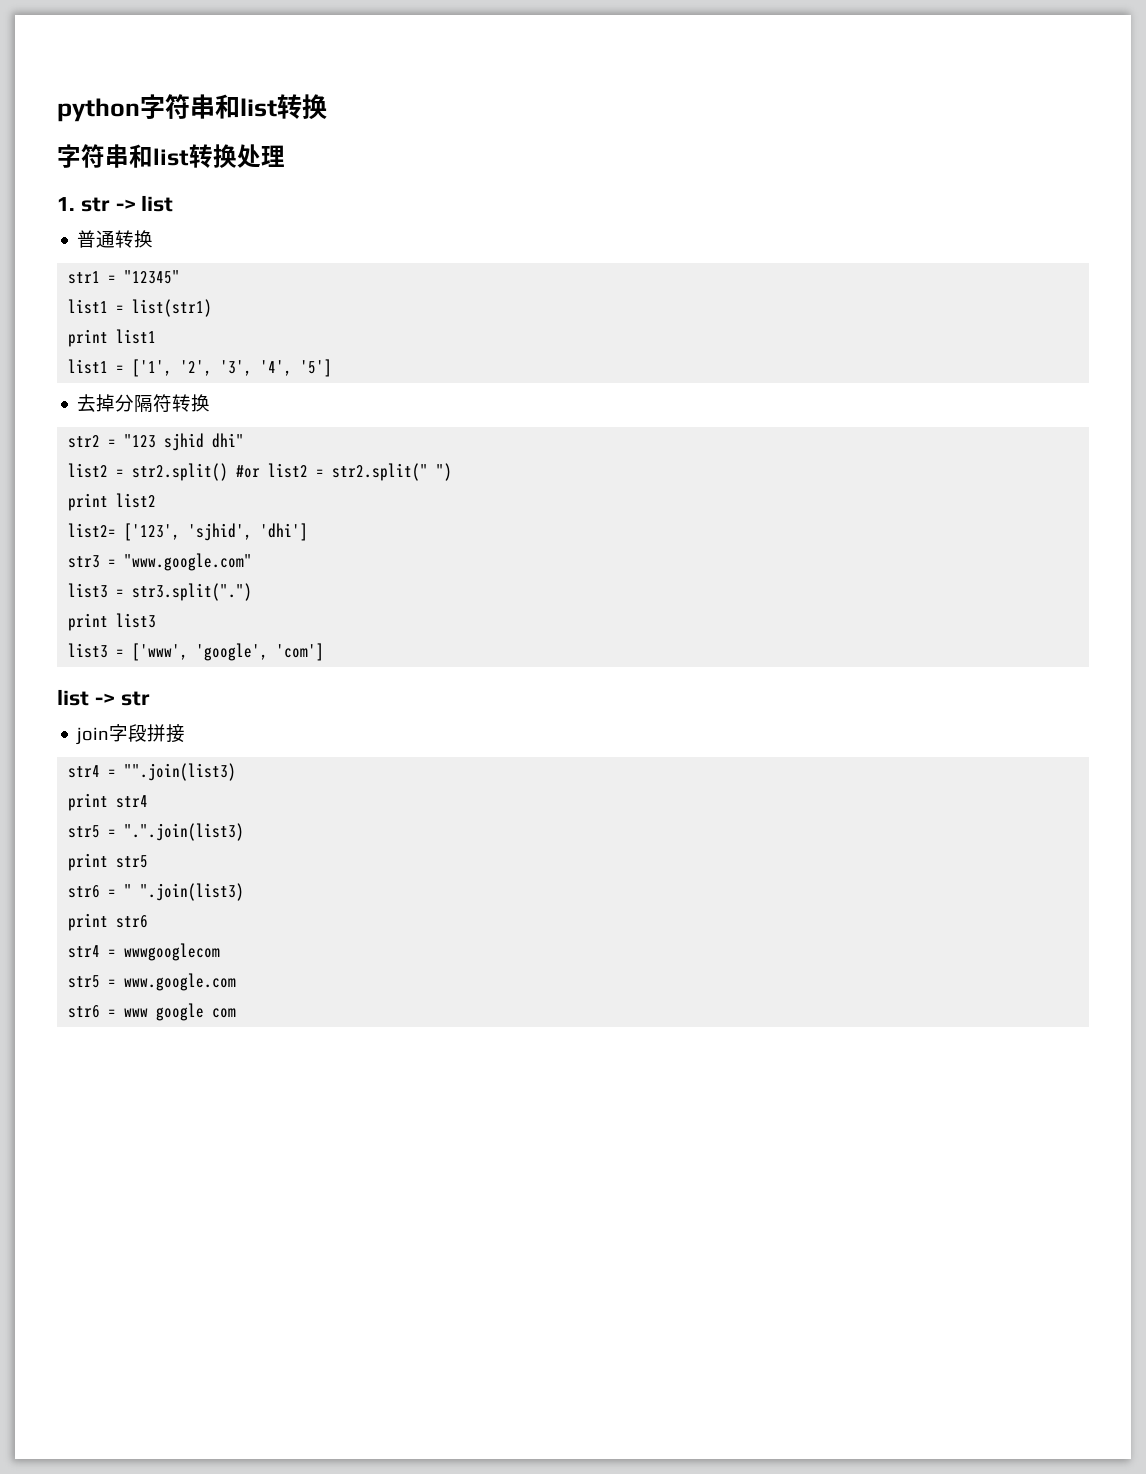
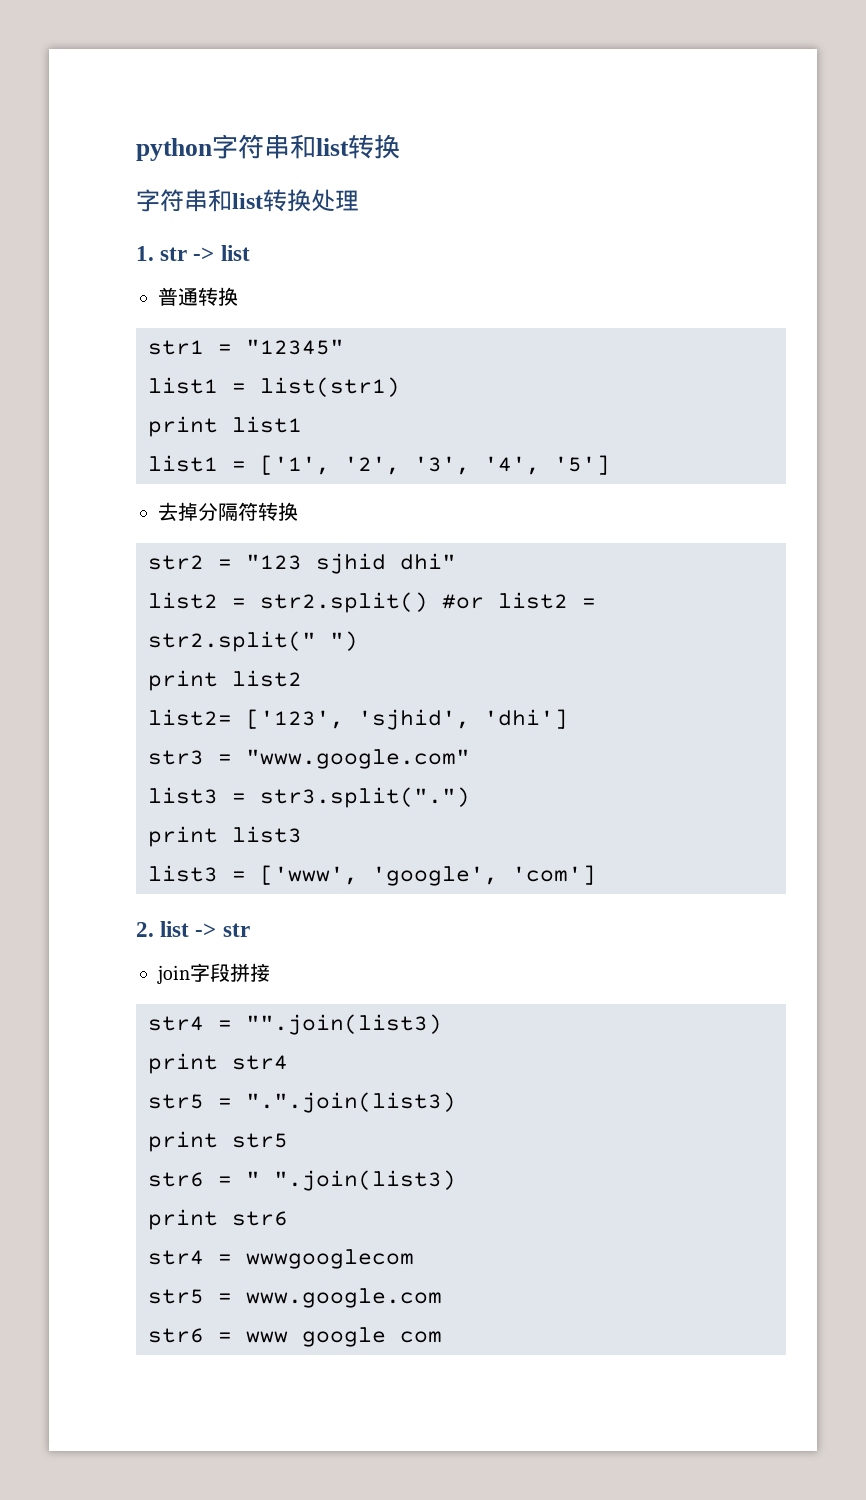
(325, 652) none -> [136,922,154,937] 2.

